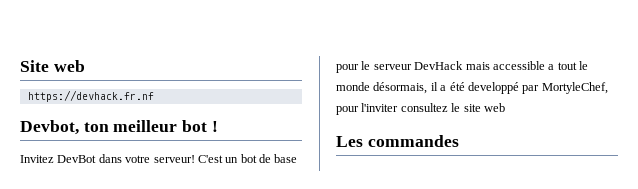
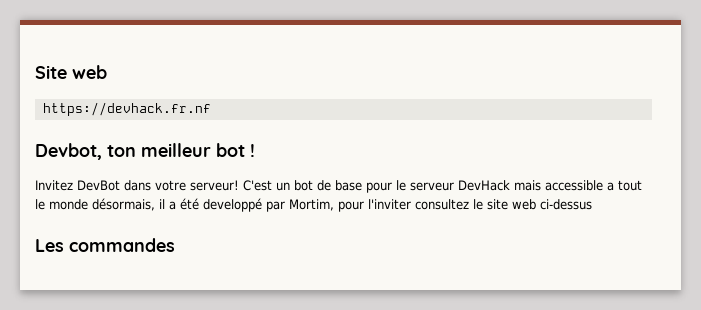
[541,82,608,94] MortyleChef, -> [289,199,334,211] Mortim,
(505, 107) none -> [540,199,592,210] ci-dessus

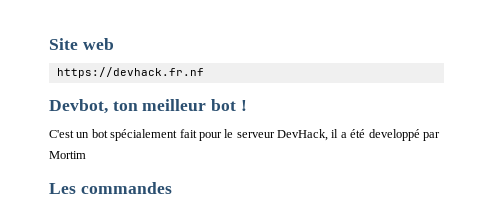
[35,180,239,191] Invitez DevBot dans votre serveur! -> (247, 105) none
[317,180,362,191] de base -> [110,129,197,141] spécialement fait
[458,180,642,191] [35,198,155,211] DevHack mais accessible a tout le monde désormais, -> [277,129,328,141] DevHack,
[289,199,592,212] Mortim, pour l'inviter consultez le site web ci-dessus -> [49,151,86,159] Mortim

